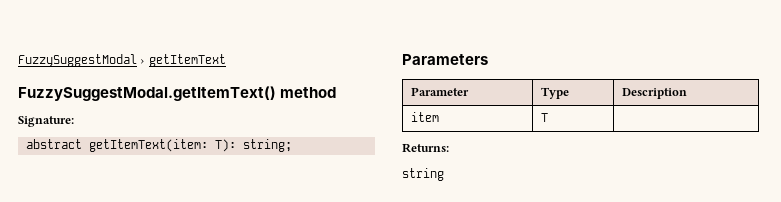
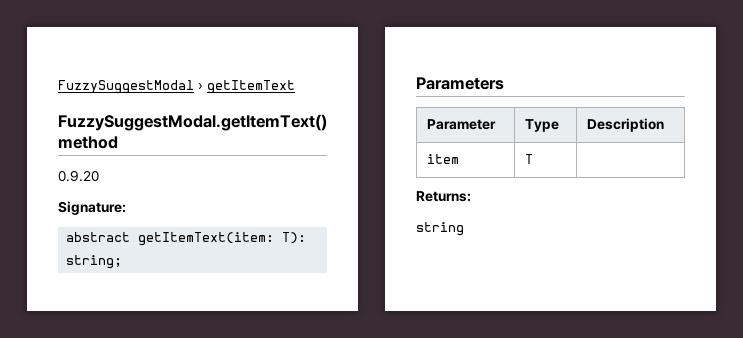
(337, 92) none -> [58,170,99,182] // 0.9.20

